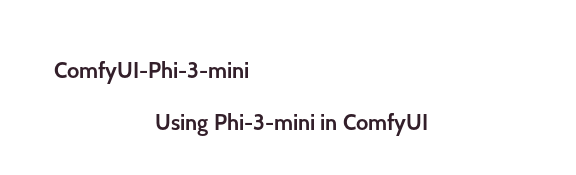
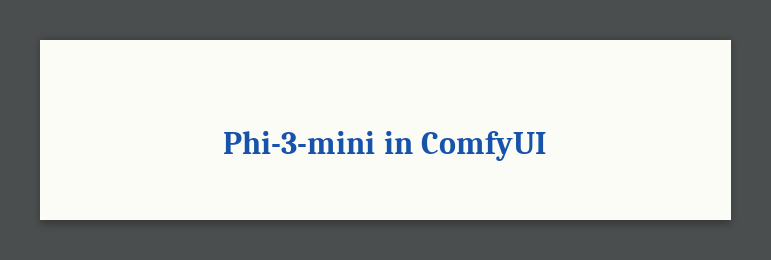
[54,61,249,84] [154,114,208,136] ComfyUI-Phi-3-mini // Using -> (222, 142) none

